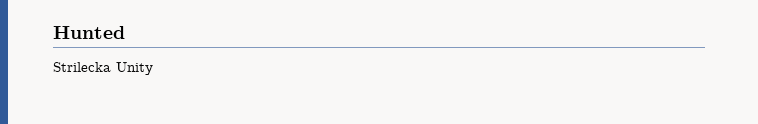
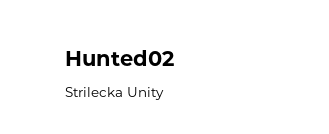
[53,26,125,39] Hunted -> [65,50,174,66] Hunted02

